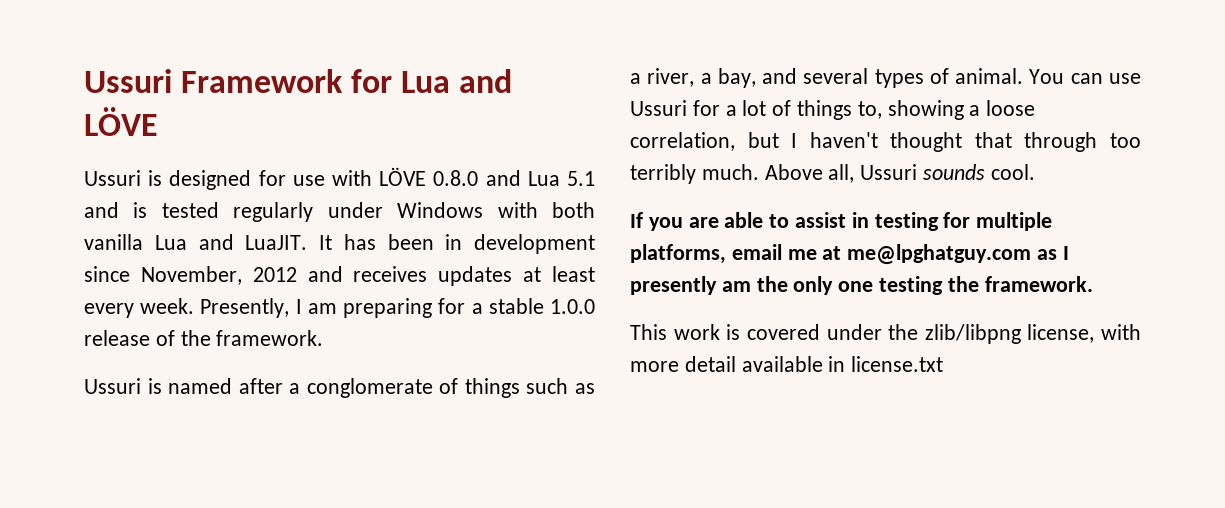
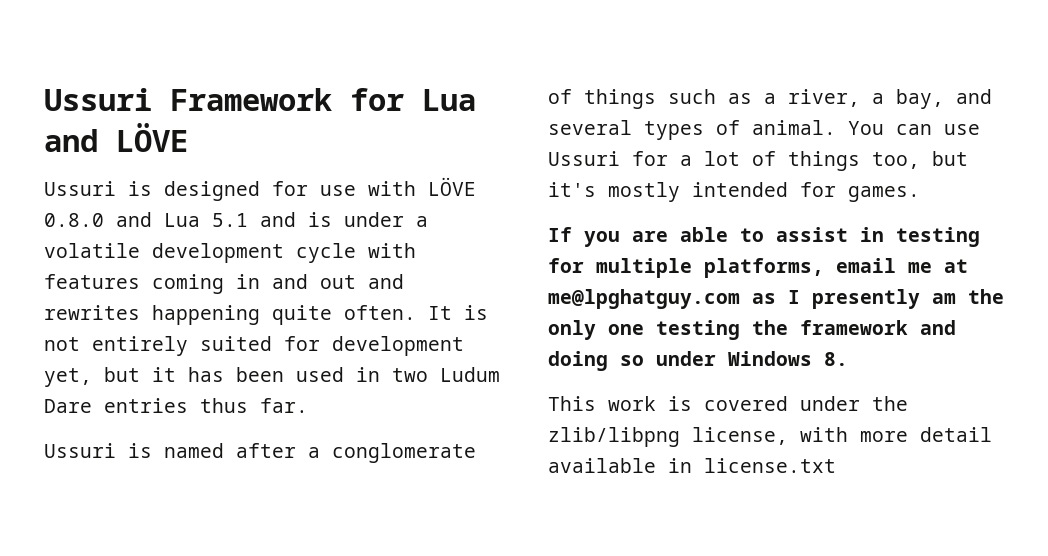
[161,202,595,222] [84,234,595,254] [84,266,595,286] [84,298,595,318] [84,330,324,346] tested regularly under Windows with both vanilla Lua and LuaJIT. It has been in development since November, 2012 and receives updates at least every week. Presently, I am preparing for a stable 1.0.0 release of the framework. -> [344,212,428,227] [44,243,416,263] [44,274,404,294] [44,305,488,325] [44,336,464,356] [44,367,500,387] [44,398,308,413] under a volatile development cycle with features coming in and out and rewrites happening quite often. It is not entirely suited for development yet, but it has been used in two Ludum Dare entries thus far.
[857,100,1036,120] [630,132,1141,152] [630,164,1035,184] to, showing a loose correlation, but I haven't thought that through too terribly much. Above all, Ussuri sounds cool. -> [872,151,968,169] [548,182,920,202] too, but it's mostly intended for games.
[984,276,1093,292] framework. -> [800,320,956,335] [548,351,848,371] framework and doing so under Windows 8.

